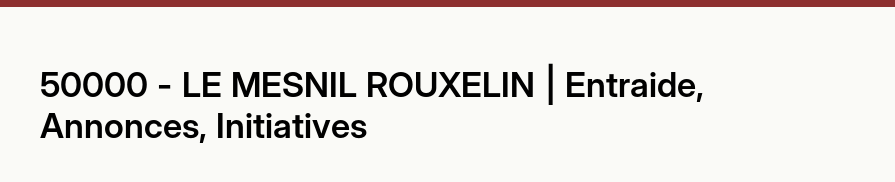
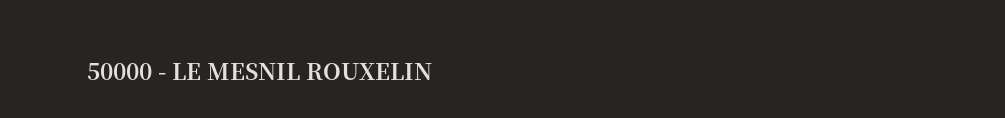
[544,63,704,105] [40,113,368,143] | Entraide, Annonces, Initiatives -> (433, 71) none

